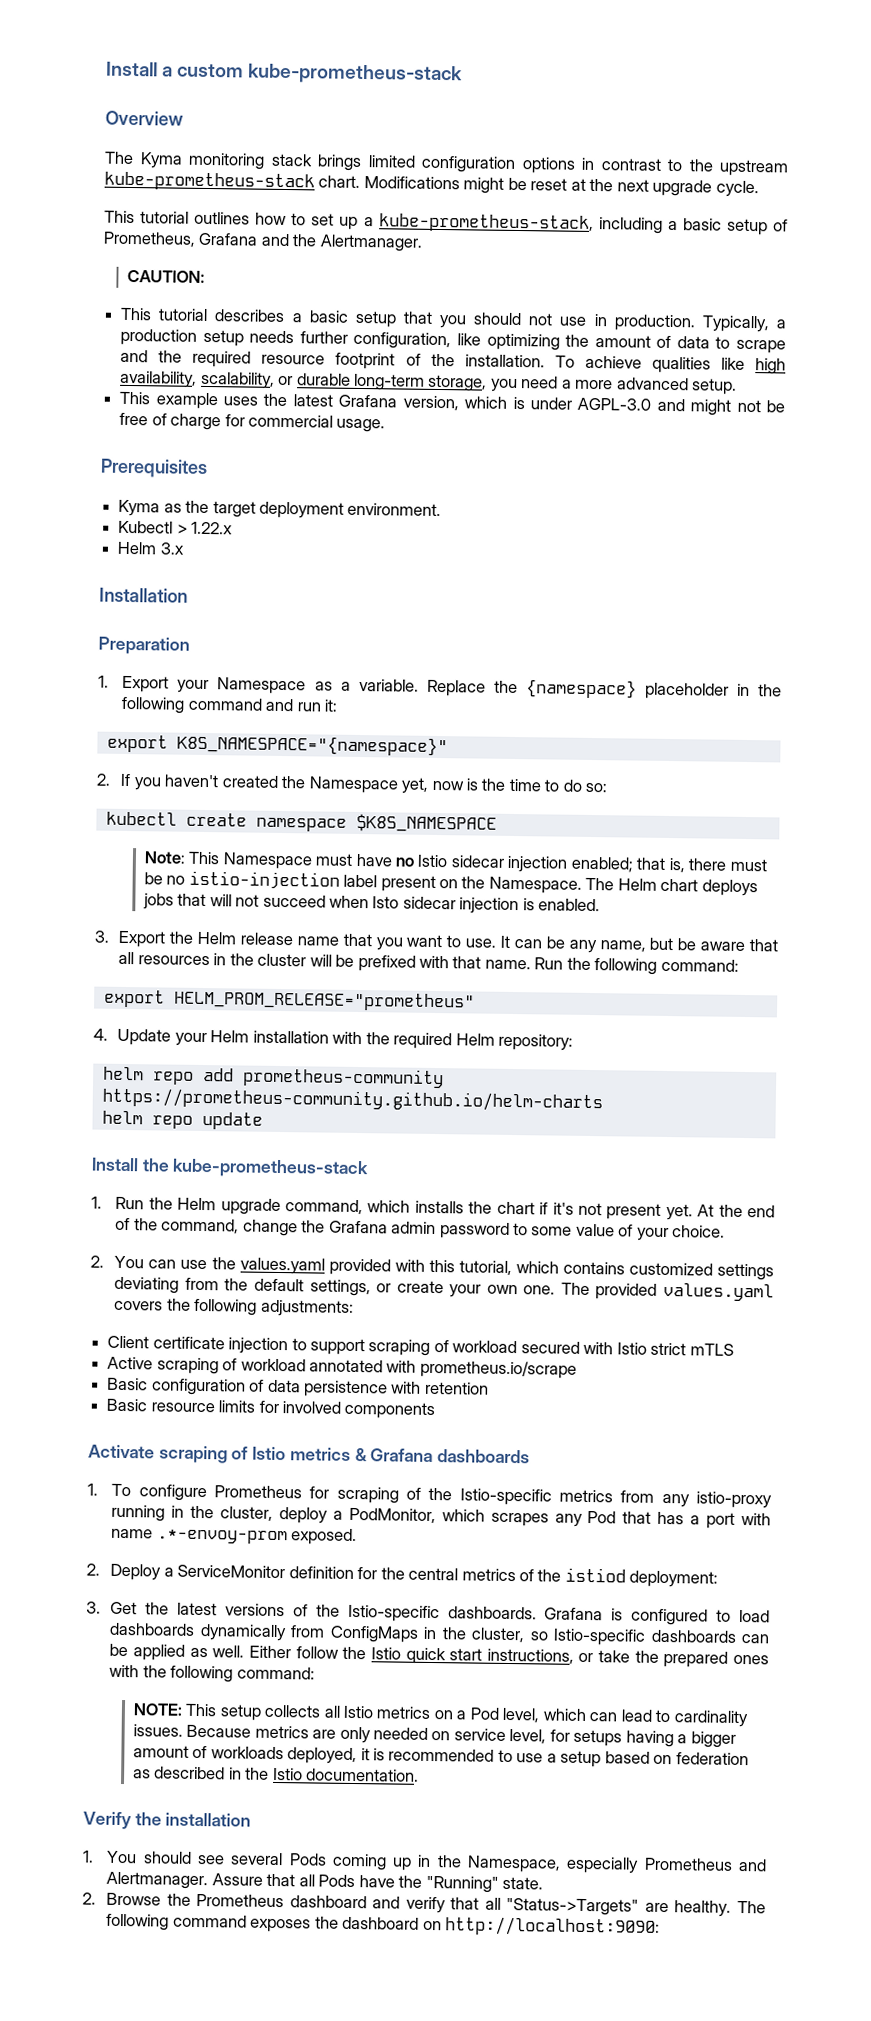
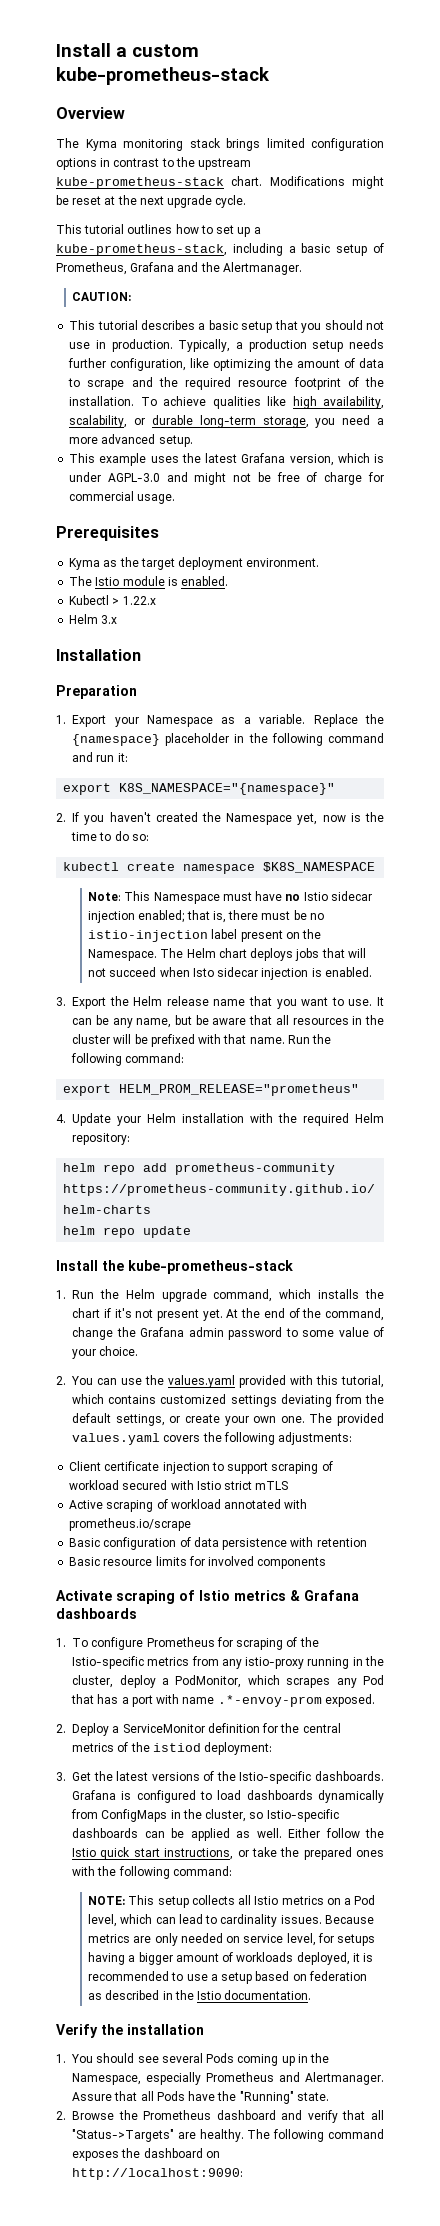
(442, 509) none -> [69,576,229,586] // The Istio module is enabled.

